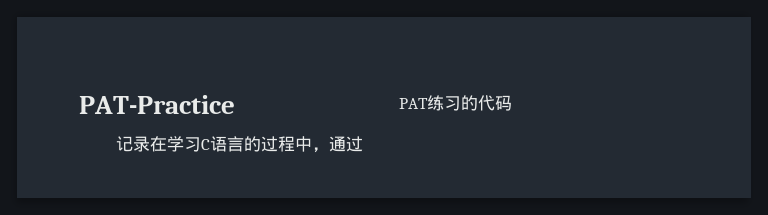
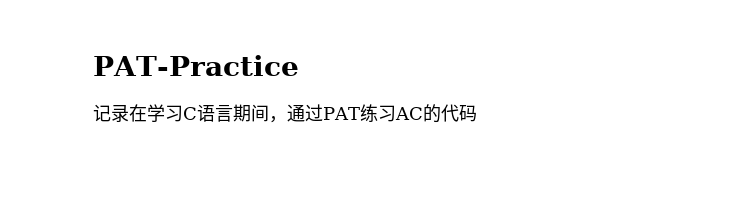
[244,136,313,152] 的过程中 -> [233,104,269,122] 期间
(461, 103) none -> [394,107,423,120] AC

